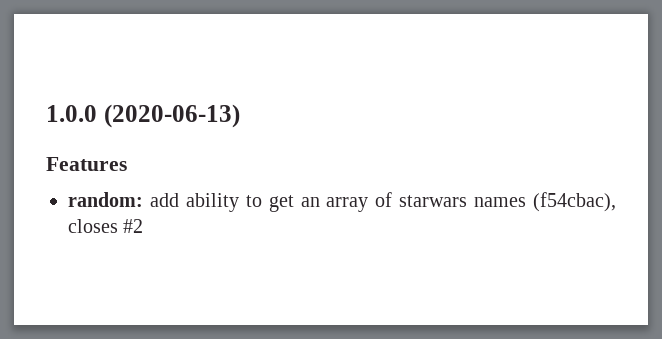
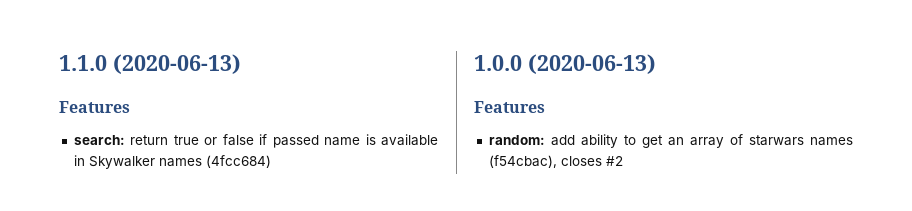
(46, 113) none -> [59,54,241,74] [59,101,130,113] [73,134,438,148] [73,155,271,169] 1.1.0 (2020-06-13) // Features // search: return true or false if passed name is available in Skywalker names (4fcc684) //

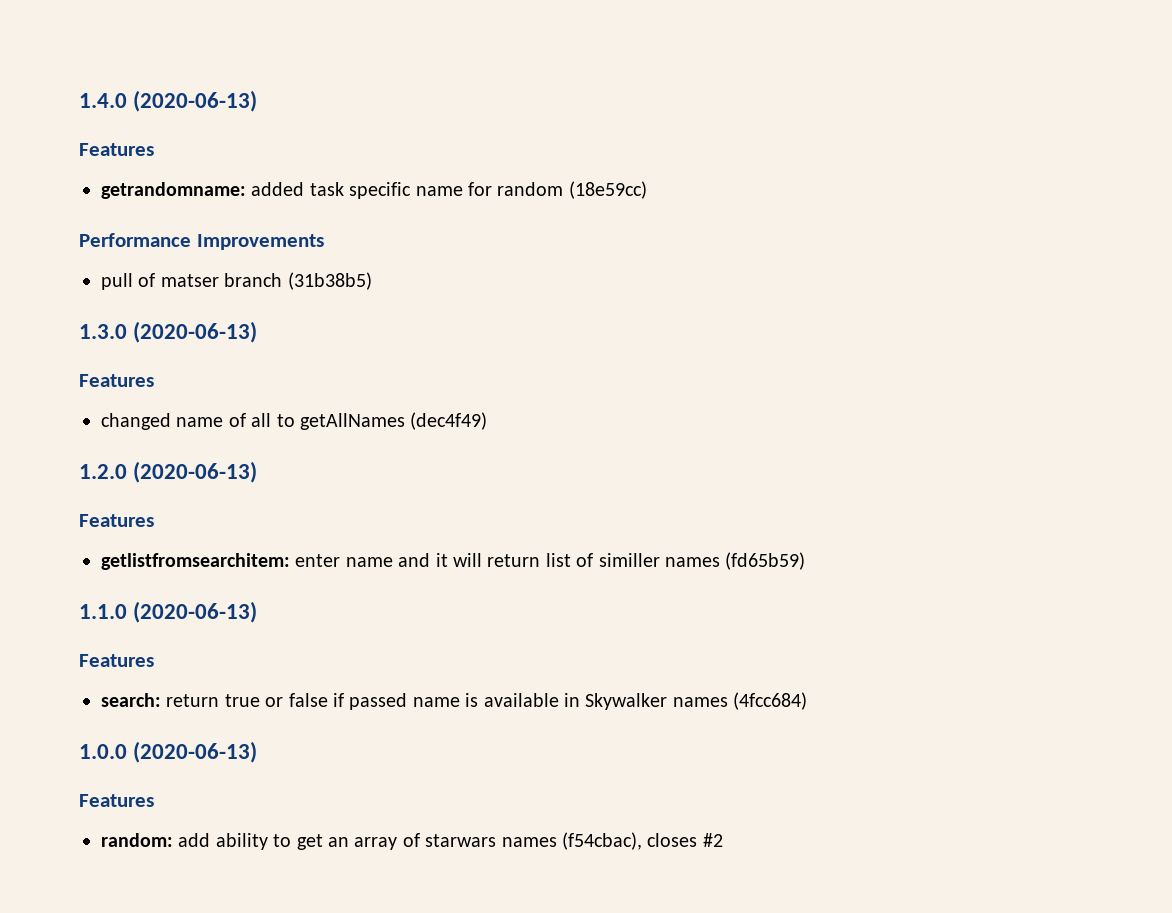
(59, 63) none -> [79,90,258,112] [79,143,154,156] [101,181,647,199] [79,233,324,250] [101,272,372,290] [79,321,258,343] [79,374,154,387] [101,412,488,430] [79,461,258,483] [79,514,154,527] [101,552,806,570] 1.4.0 (2020-06-13) // Features // getrandomname: added task specific name for random (18e59cc) // Performance Improvements // pull of matser branch (31b38b5) // 1.3.0 (2020-06-13) // Features // changed name of all to getAllNames (dec4f49) // 1.2.0 (2020-06-13) // Features // getlistfromsearchitem: enter name and it will return list of similler names (fd65b59) //

